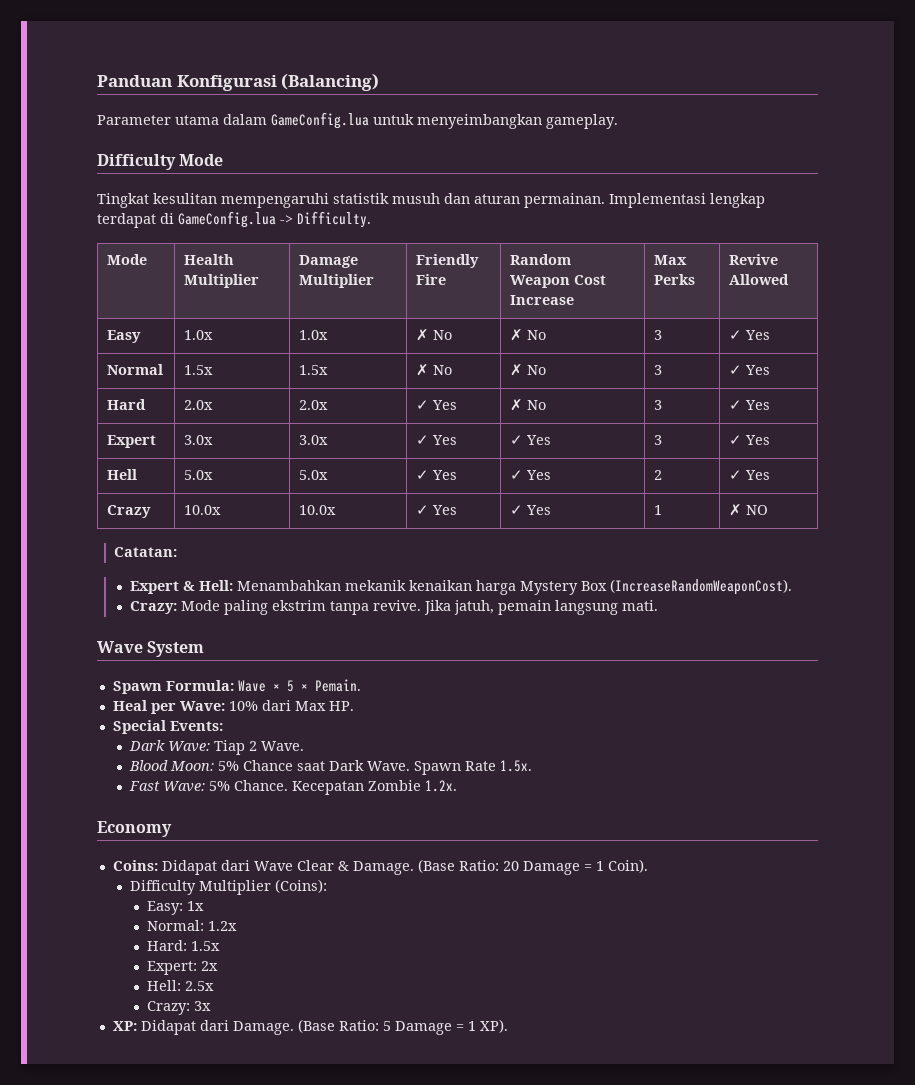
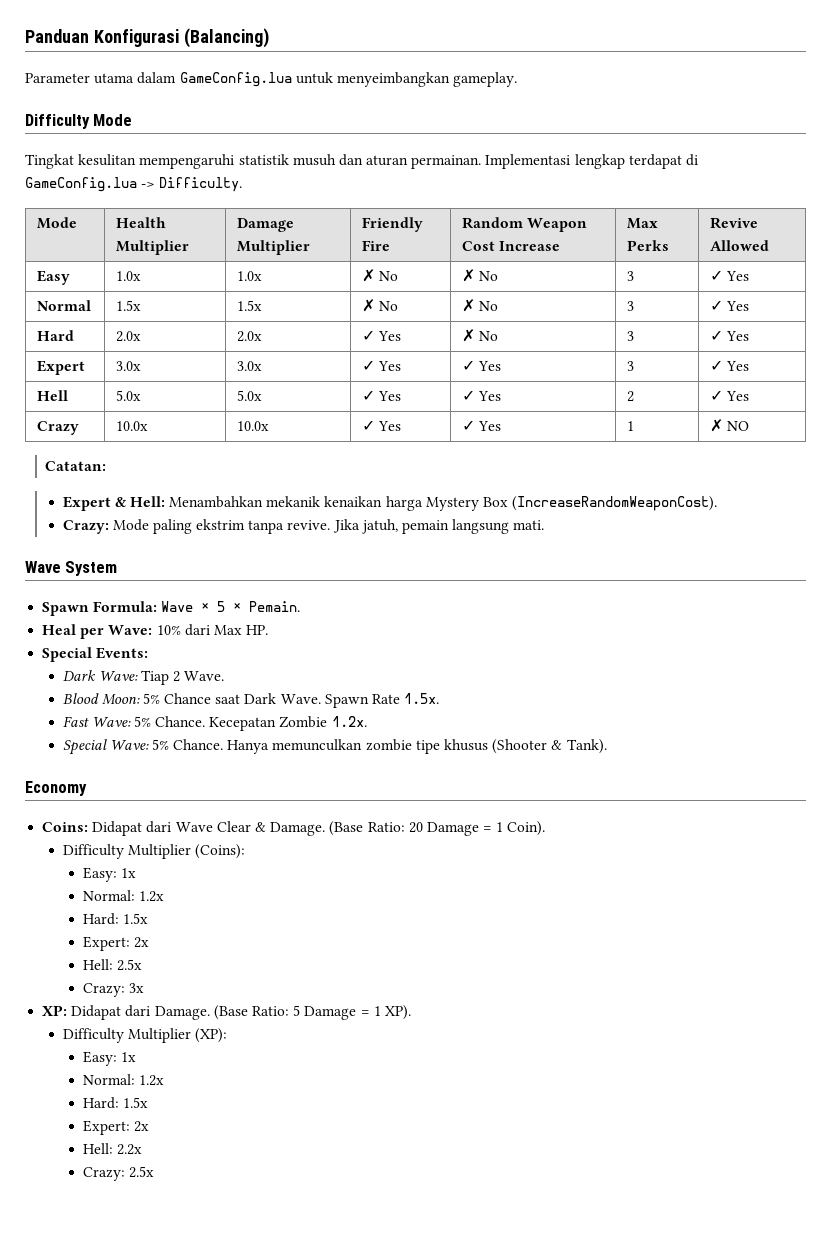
(457, 786) none -> [62,739,607,755] // Special Wave: 5% Chance. Hanya memunculkan zombie tipe khusus (Shooter & Tank).
(508, 1026) none -> [62,1028,227,1043] [82,1051,137,1066] [82,1074,165,1086] [82,1097,149,1109] [82,1120,150,1135] [82,1143,143,1155] [82,1166,155,1181] // Difficulty Multiplier (XP): // Easy: 1x // Normal: 1.2x // Hard: 1.5x // Expert: 2x // Hell: 2.2x // Crazy: 2.5x

